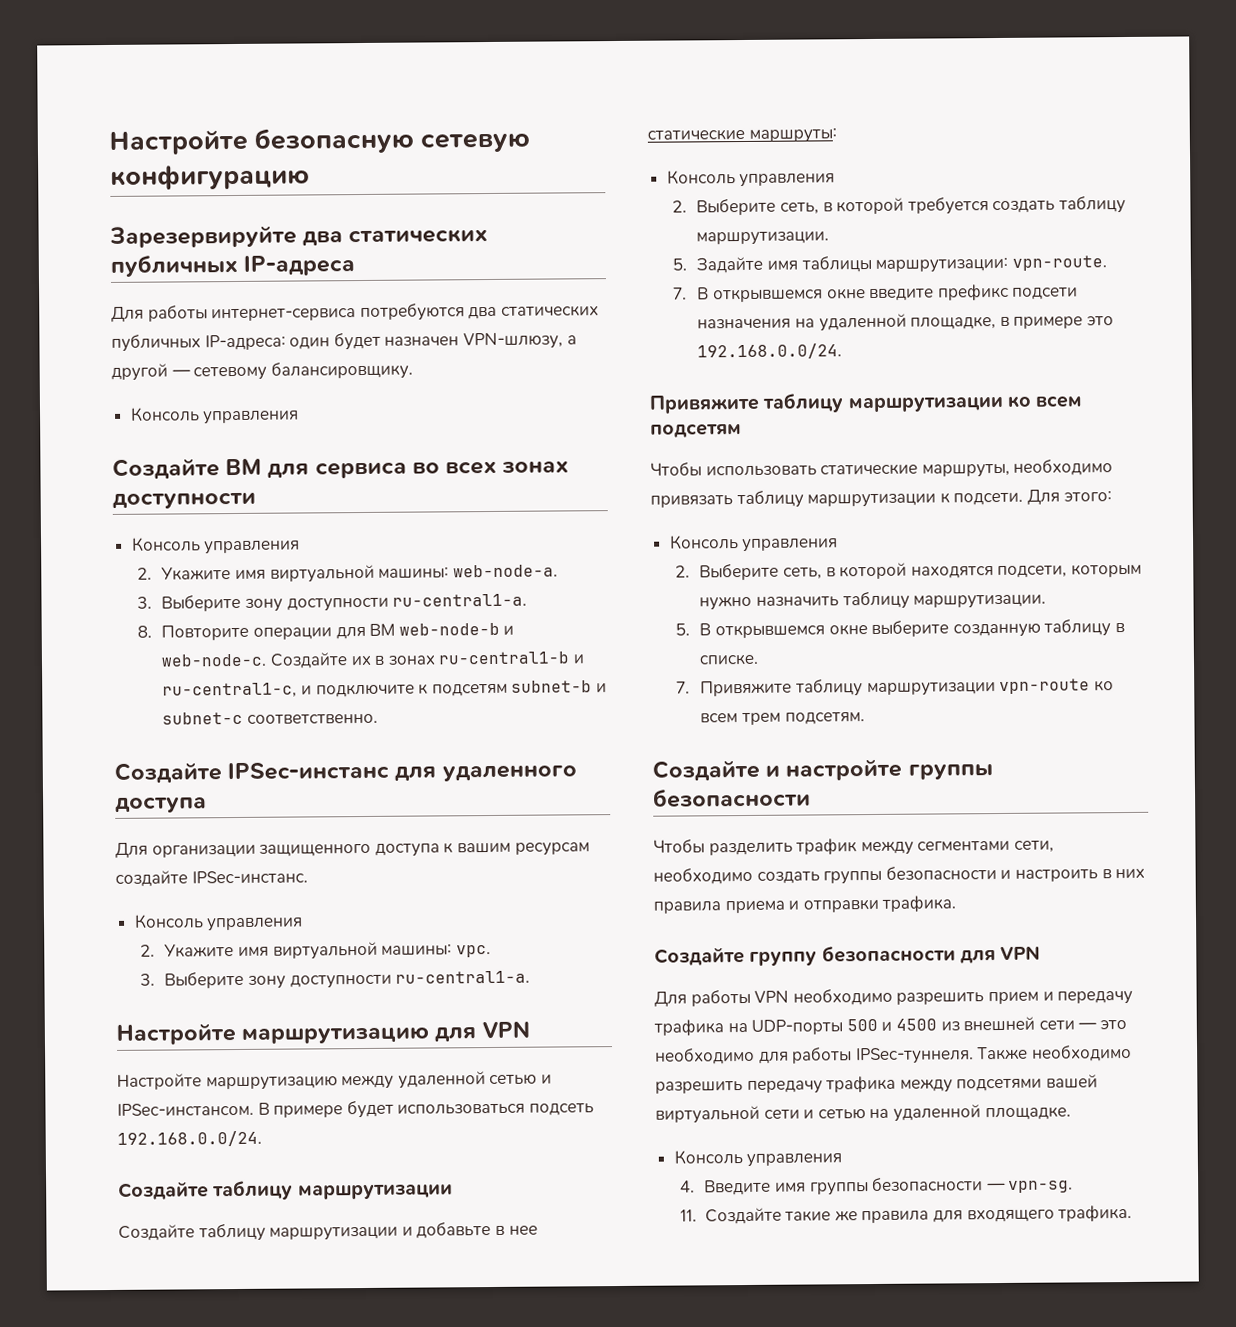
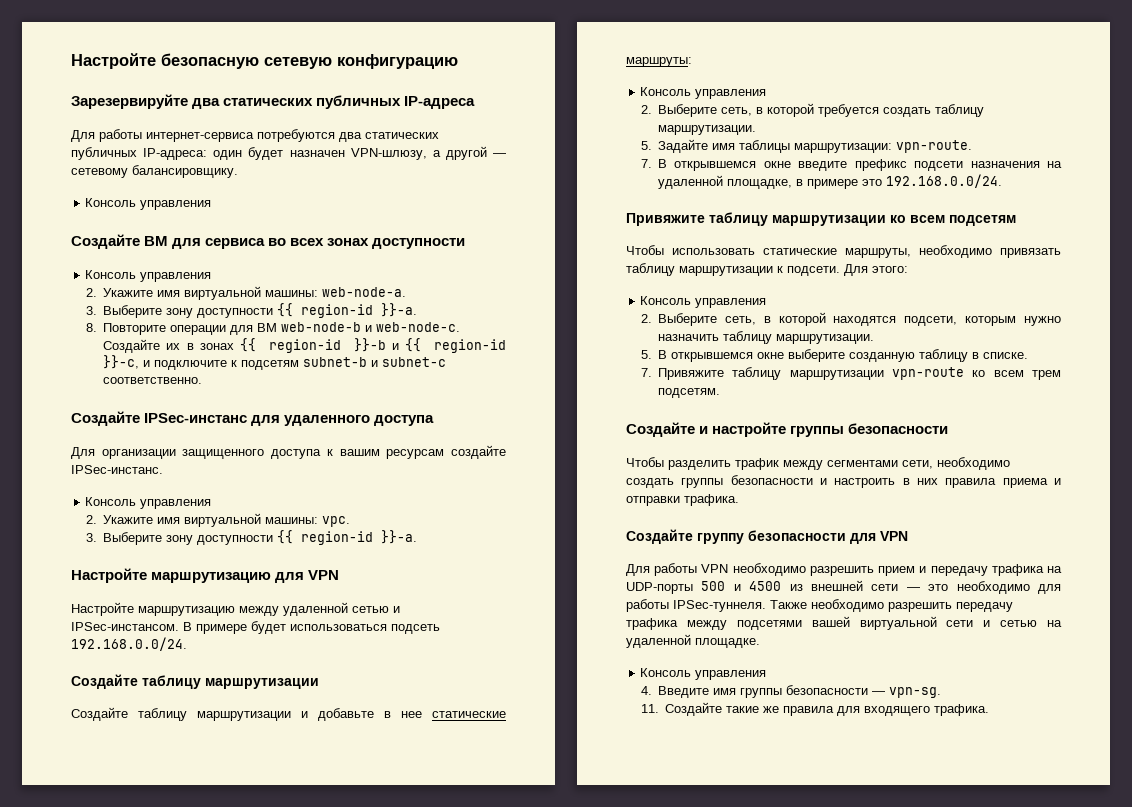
[392,593,528,607] ru-central1-a. -> [277,303,418,318] {{ region-id }}-a.
[438,651,584,665] [162,682,298,699] ru-central1-b и ru-central1-c, -> [240,338,506,353] [103,355,140,369] {{ region-id }}-b и {{ region-id }}-c,
[395,970,531,984] ru-central1-a. -> [277,530,418,545] {{ region-id }}-a.

